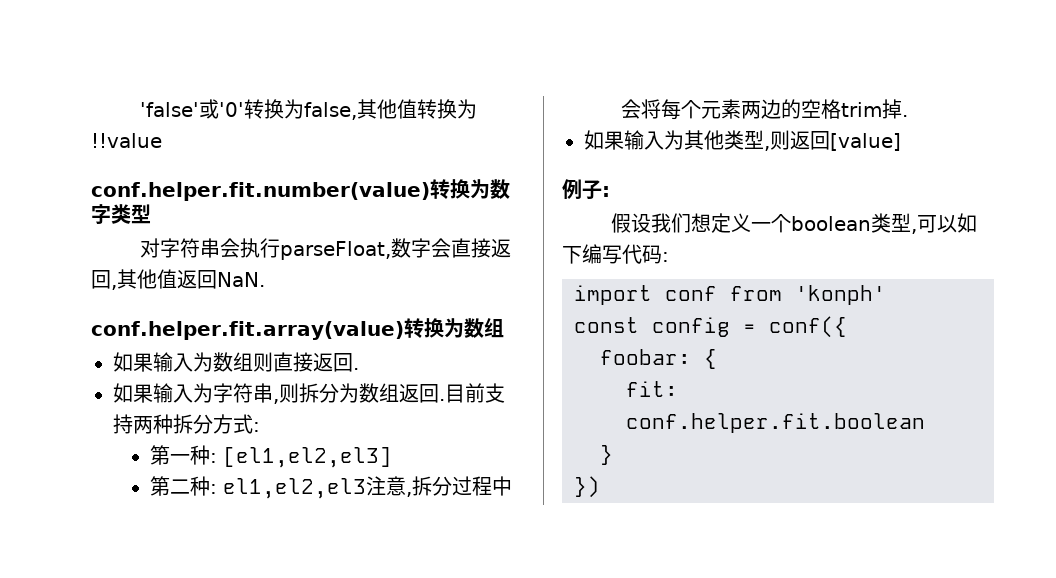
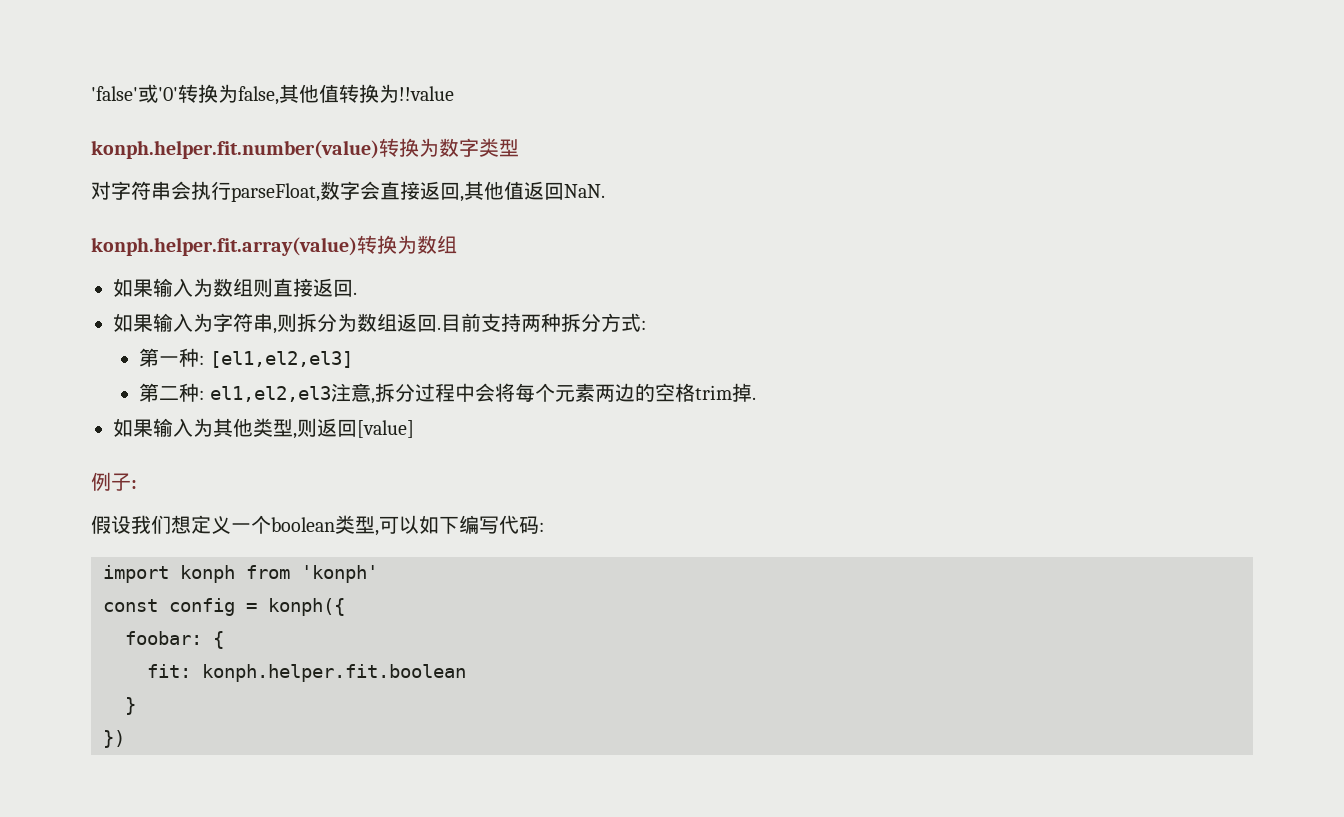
[91,182,430,201] conf.helper.fit.number(value) -> [91,140,379,159] konph.helper.fit.number(value)
[91,321,404,340] conf.helper.fit.array(value) -> [91,237,357,256] konph.helper.fit.array(value)
[665,286,717,301] conf -> [180,565,235,583] konph
[769,316,847,338] conf({ -> [268,598,345,616] konph({
[626,413,925,433] conf.helper.fit.boolean -> [202,664,466,682] konph.helper.fit.boolean

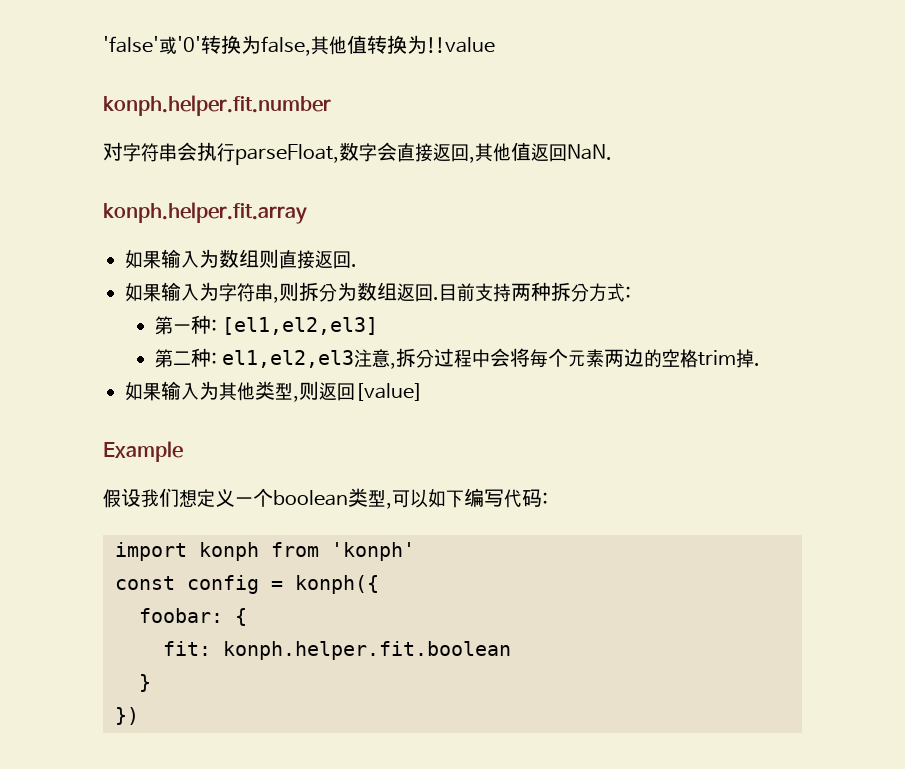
[91,138,519,159] konph.helper.fit.number(value)转换为数字类型 -> [103,95,331,116] konph.helper.fit.number
[91,235,457,256] konph.helper.fit.array(value)转换为数组 -> [103,202,307,224] konph.helper.fit.array
[91,472,137,491] 例子: -> [103,441,183,462] Example

